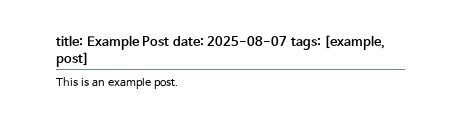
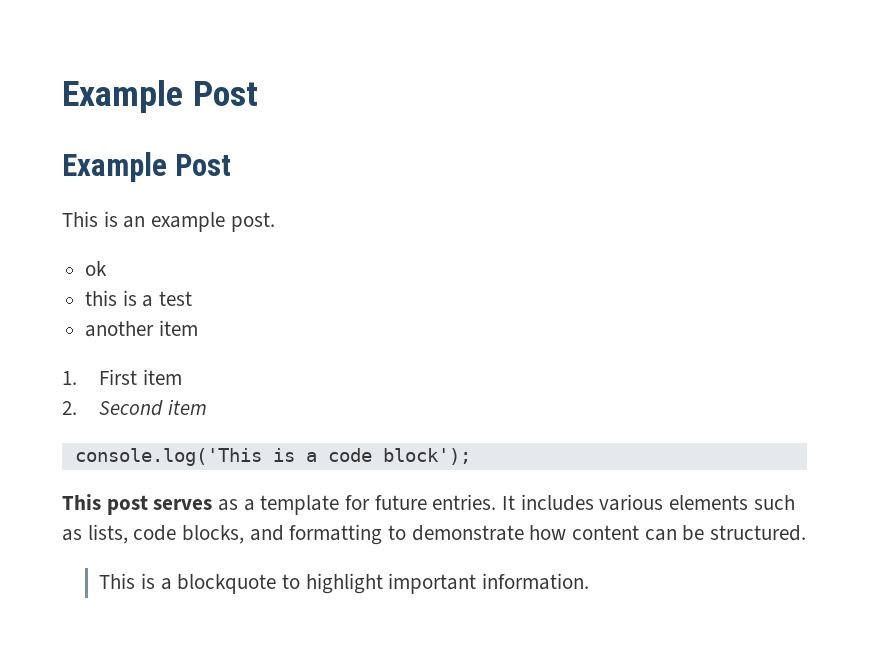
[56,35,386,50] [56,52,89,67] title: Example Post date: 2025-08-07 tags: [example, post] -> [62,80,258,113] [62,152,232,182] Example Post // Example Post
(178, 84) none -> [85,261,108,276] [85,290,193,307] [85,320,198,337] [62,369,183,385] [62,399,208,416] [74,448,471,466] [62,494,795,515] [62,524,807,545] [99,573,590,594] // ok // this is a test // another item // 1. First item // 2. Second item // console.log('This is a code block'); // This post serves as a template for future entries. It includes various elements such as lists, code blocks, and formatting to demonstrate how content can be structured. // This is a blockquote to highlight important information.

